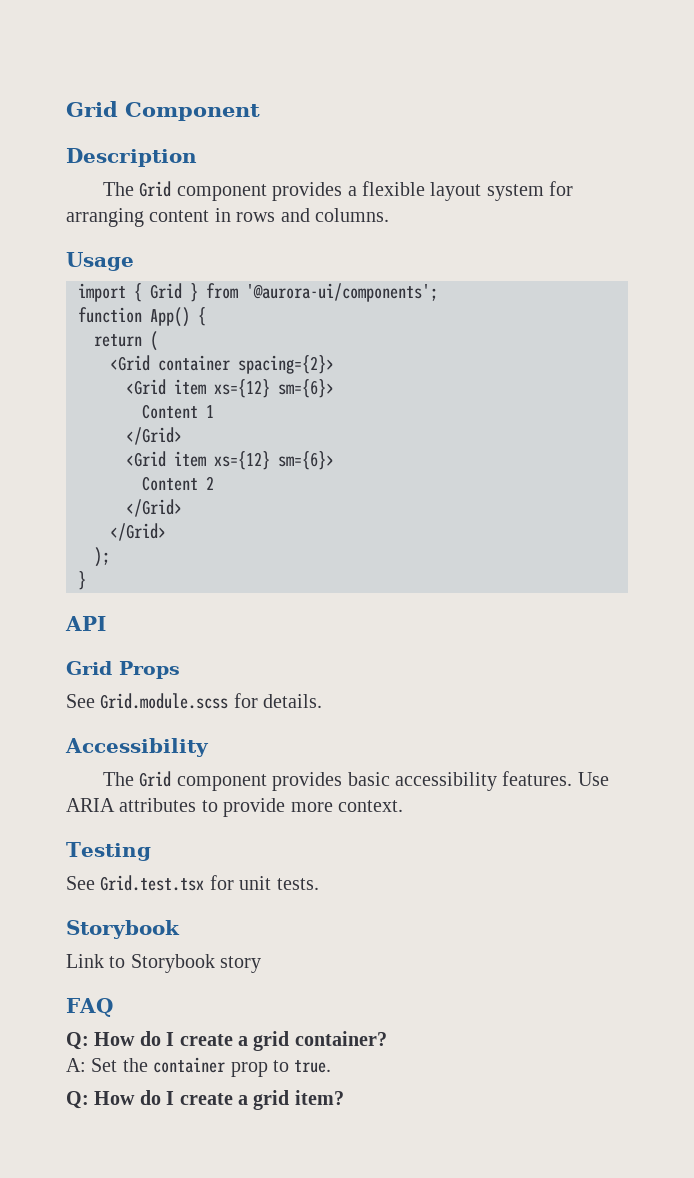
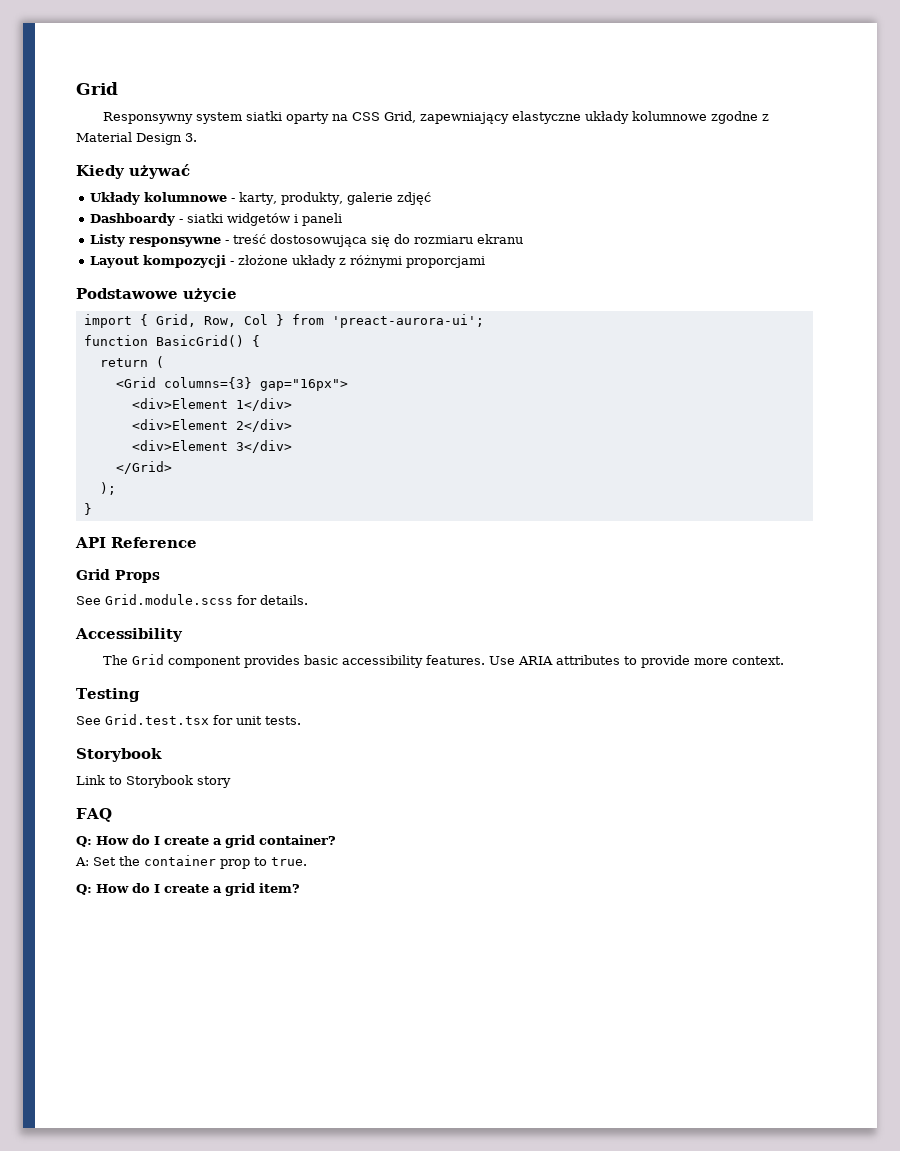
[66,101,260,121] [66,148,197,167] [103,181,574,201] [66,208,389,227] [66,252,134,271] Grid Component // Description // The Grid component provides a flexible layout system for arranging content in rows and columns. // Usage -> [76,82,118,95] [102,111,769,124] [76,132,197,145] [76,164,190,179] [90,192,432,205] [90,213,343,226] [90,234,524,247] [90,255,486,268] [76,288,237,302] Grid // Responsywny system siatki oparty na CSS Grid, zapewniający elastyczne układy kolumnowe zgodne z Material Design 3. // Kiedy używać // Układy kolumnowe - karty, produkty, galerie zdjęć // Dashboardy - siatki widgetów i paneli // Listy responsywne - treść dostosowująca się do rozmiaru ekranu // Layout kompozycji - złożone układy z różnymi proporcjami // Podstawowe użycie
[150,283,182,299] Grid -> [155,314,268,327] Grid, Row, Col
[246,283,438,302] '@aurora-ui/components'; -> [331,314,484,328] 'preact-aurora-ui';
[150,307,190,327] App() -> [155,335,244,347] BasicGrid()
[158,355,334,374] [126,379,334,398] [142,404,214,419] [126,427,182,445] [126,451,334,470] [142,476,214,491] [126,499,182,517] container spacing={2}> // <Grid item xs={12} sm={6}> // Content 1 // </Grid> // <Grid item xs={12} sm={6}> // Content 2 // </Grid> -> [163,377,348,391] [131,398,292,411] [131,419,292,432] [131,440,292,453] columns={3} gap="16px"> // <div>Element 1</div> // <div>Element 2</div> // <div>Element 3</div>
(106, 623) none -> [111,537,197,548] Reference

